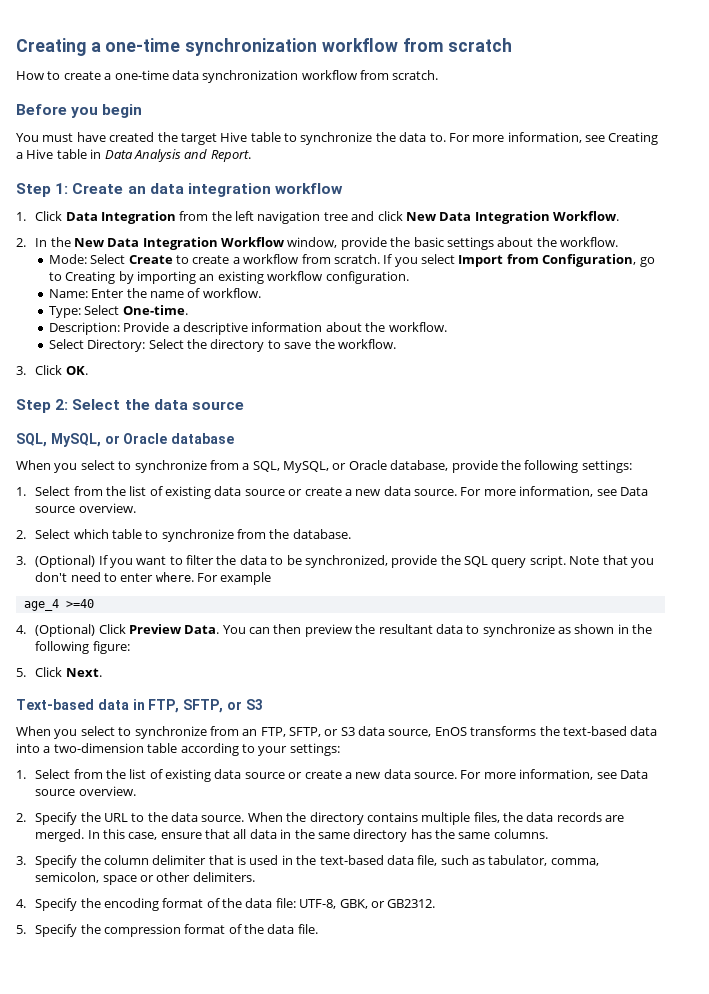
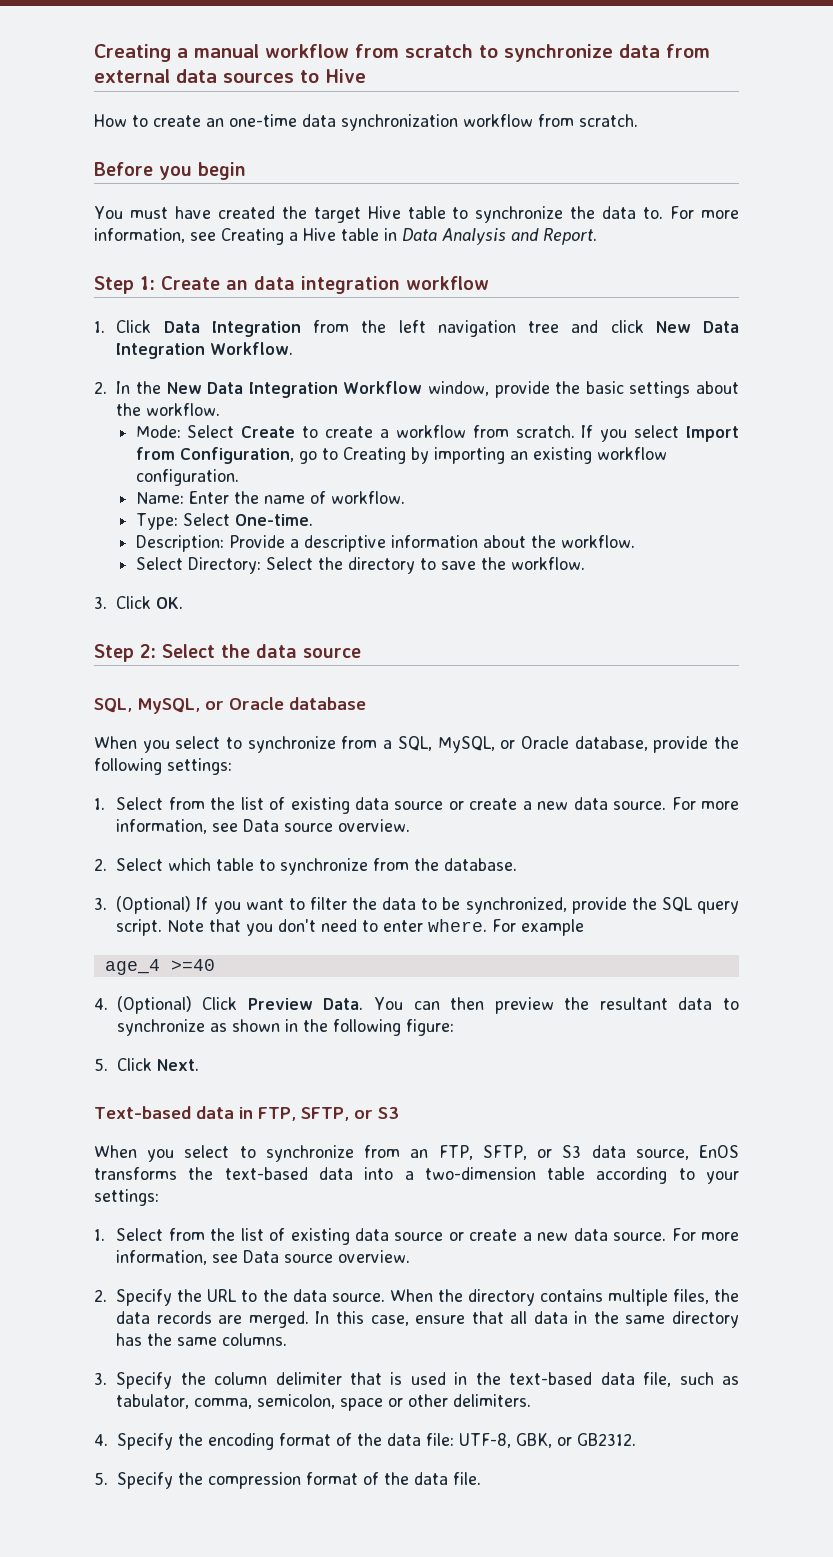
[16,38,318,56] Creating a one-time synchronization -> [94,44,259,62] Creating a manual
(513, 45) none -> [479,44,710,62] [94,69,366,83] to synchronize data from external data sources to Hive
[104,73,112,80] a -> [206,118,224,127] an

